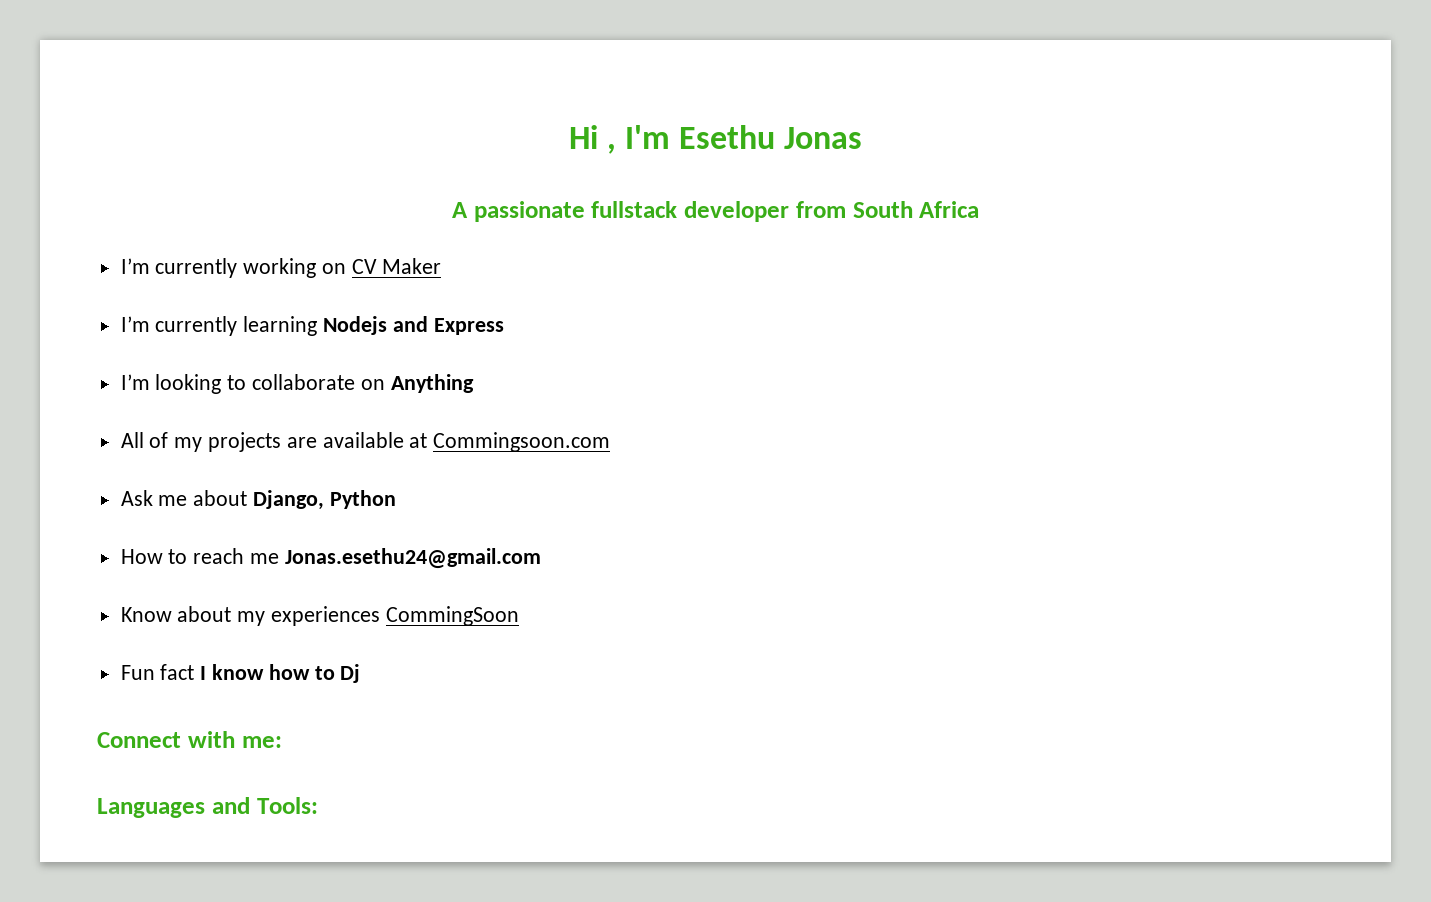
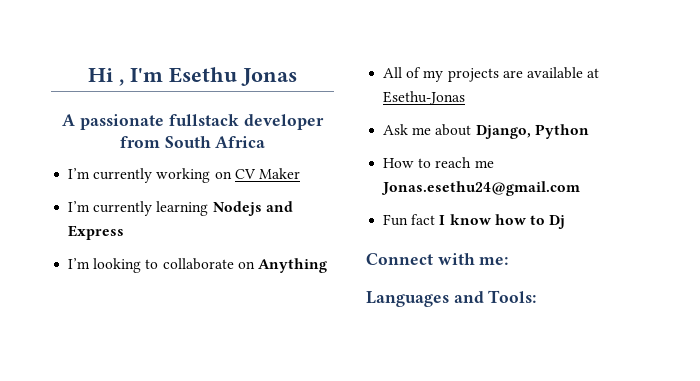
[433,432,611,452] Commingsoon.com -> [383,91,466,105] Esethu-Jonas
[120,606,519,626] // Know about my experiences CommingSoon -> (581, 188) none

